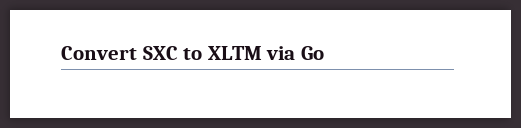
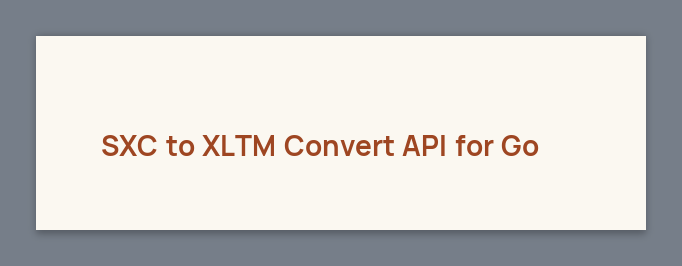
[61,46,137,60] Convert -> (101, 145) none
[266,46,296,60] via -> [283,135,494,156] Convert API for

